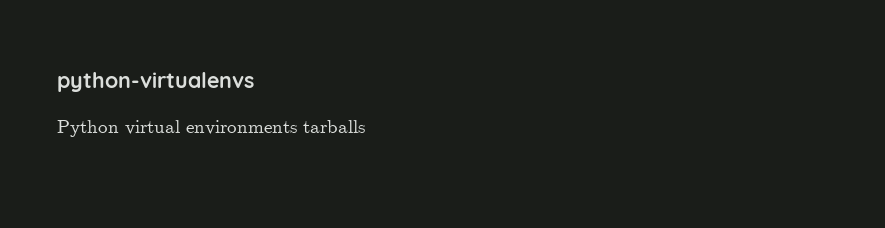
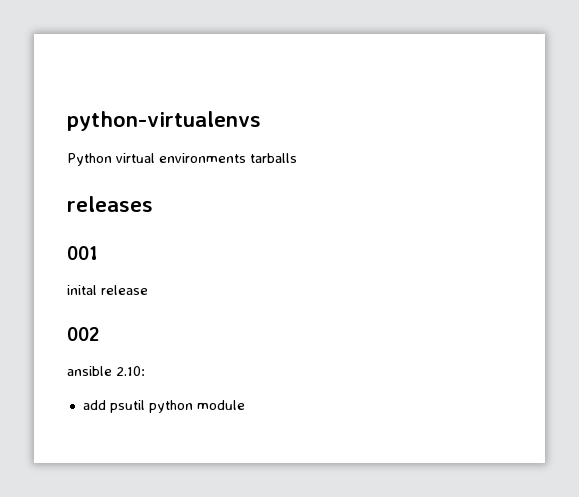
(365, 126) none -> [67,196,153,212] [67,246,98,260] [67,285,148,295] [67,327,99,341] [67,366,145,376] [82,400,245,413] // releases // 001 // inital release // 002 // ansible 2.10: // add psutil python module

